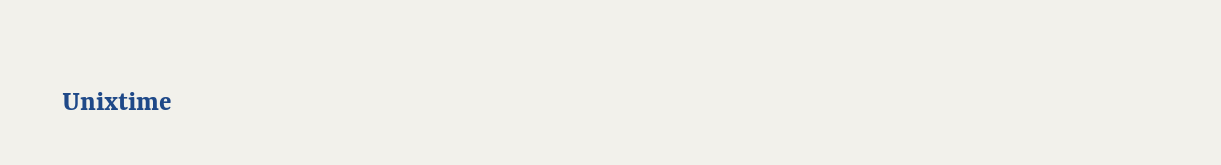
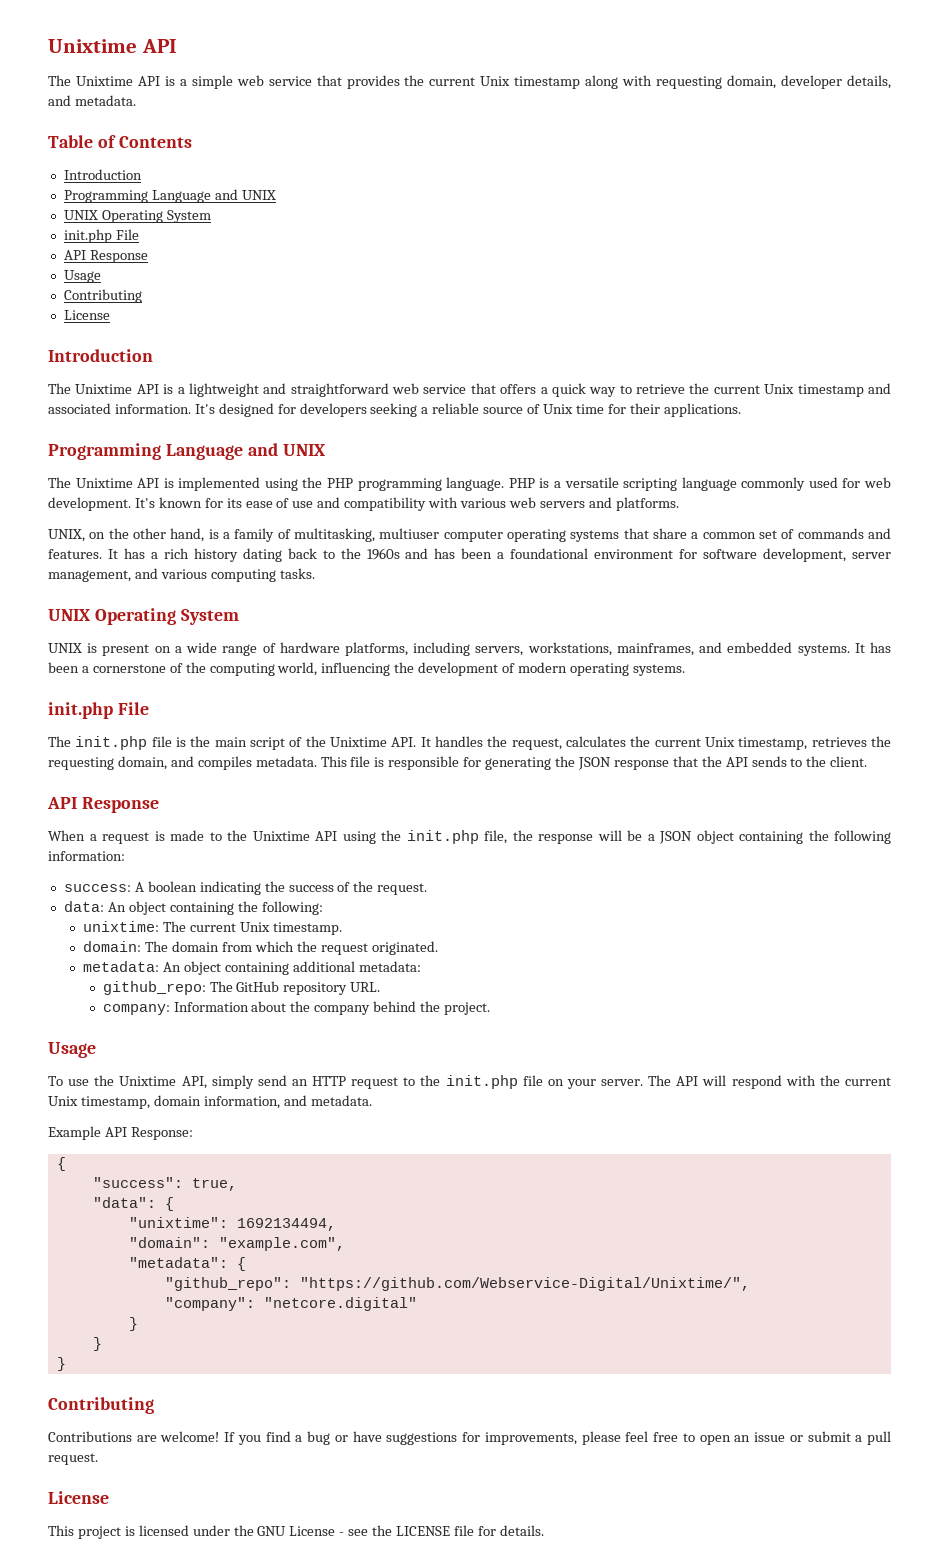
[62,92,172,110] Unixtime -> [48,39,177,53] [48,75,891,89] [48,95,136,106] [48,135,192,148] [63,169,142,180] [63,189,276,203] [63,210,211,223] [63,229,139,243] [63,250,148,263] [63,270,101,283] [63,289,142,303] [63,310,110,320] [48,349,153,362] [48,383,892,397] [48,403,741,417] [48,443,326,460] [48,477,891,491] [48,497,679,511] [48,528,892,542] [48,548,892,562] [48,568,315,582] [48,608,239,625] [48,642,891,656] [48,662,685,676] [48,702,149,719] [48,736,892,750] [48,756,868,770] [47,797,159,813] [48,830,891,844] [48,851,125,861] [63,881,428,895] [63,901,323,915] [83,921,342,935] [83,941,438,955] [83,961,421,975] [102,981,381,995] [102,1001,491,1015] [48,1042,96,1058] [48,1075,892,1089] [48,1095,372,1109] [48,1126,193,1140] [56,1157,66,1171] [92,1177,237,1191] [92,1197,174,1211] [128,1217,336,1231] [128,1237,345,1251] [128,1257,246,1271] [164,1277,750,1291] [164,1297,417,1311] [128,1317,138,1331] [92,1337,102,1351] [56,1357,66,1371] [48,1397,154,1414] [48,1431,892,1445] [48,1453,98,1465] [48,1491,109,1504] [48,1525,544,1539] Unixtime API // The Unixtime API is a simple web service that provides the current Unix timestamp along with requesting domain, developer details, and metadata. // Table of Contents // Introduction // Programming Language and UNIX // UNIX Operating System // init.php File // API Response // Usage // Contributing // License // Introduction // The Unixtime API is a lightweight and straightforward web service that offers a quick way to retrieve the current Unix timestamp and associated information. It's designed for developers seeking a reliable source of Unix time for their applications. // Programming Language and UNIX // The Unixtime API is implemented using the PHP programming language. PHP is a versatile scripting language commonly used for web development. It's known for its ease of use and compatibility with various web servers and platforms. // UNIX, on the other hand, is a family of multitasking, multiuser computer operating systems that share a common set of commands and features. It has a rich history dating back to the 1960s and has been a foundational environment for software development, server management, and various computing tasks. // UNIX Operating System // UNIX is present on a wide range of hardware platforms, including servers, workstations, mainframes, and embedded systems. It has been a cornerstone of the computing world, influencing the development of modern operating systems. // init.php File // The init.php file is the main script of the Unixtime API. It handles the request, calculates the current Unix timestamp, retrieves the requesting domain, and compiles metadata. This file is responsible for generating the JSON response that the API sends to the client. // API Response // When a request is made to the Unixtime API using the init.php file, the response will be a JSON object containing the following information: // success: A boolean indicating the success of the request. // data: An object containing the following: // unixtime: The current Unix timestamp. // domain: The domain from which the request originated. // metadata: An object containing additional metadata: // github_repo: The GitHub repository URL. // company: Information about the company behind the project. // Usage // To use the Unixtime API, simply send an HTTP request to the init.php file on your server. The API will respond with the current Unix timestamp, domain information, and metadata. // Example API Response: // { // "success": true, // "data": { // "unixtime": 1692134494, // "domain": "example.com", // "metadata": { // "github_repo": "https://github.com/Webservice-Digital/Unixtime/", // "company": "netcore.digital" // } // } // } // Contributing // Contributions are welcome! If you find a bug or have suggestions for improvements, please feel free to open an issue or submit a pull request. // License // This project is licensed under the GNU License - see the LICENSE file for details.

